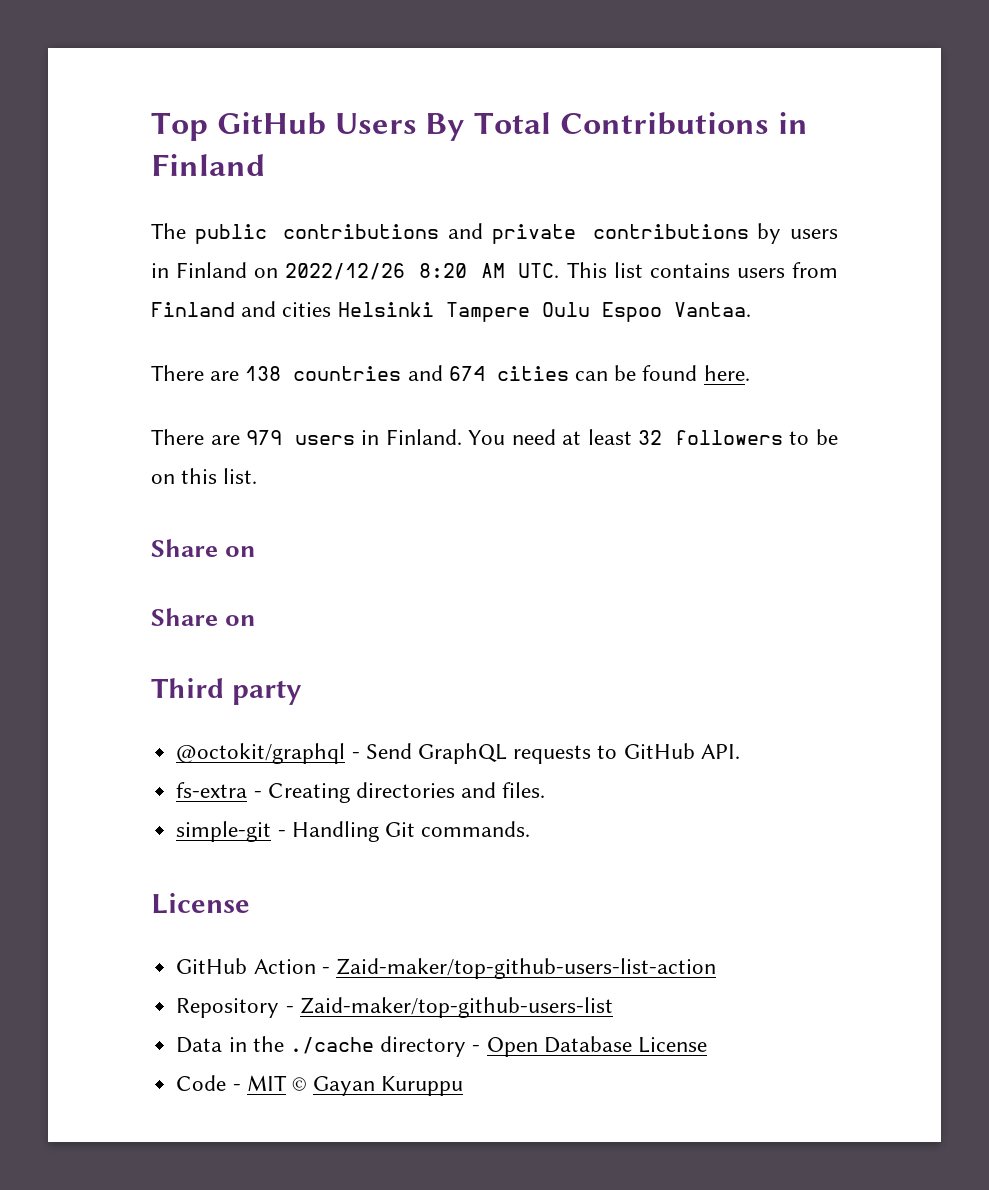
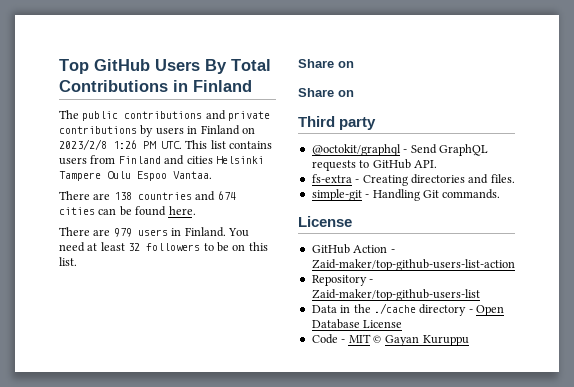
[285,263,505,280] 2022/12/26 8:20 AM -> [59,139,156,150] 2023/2/8 1:26 PM

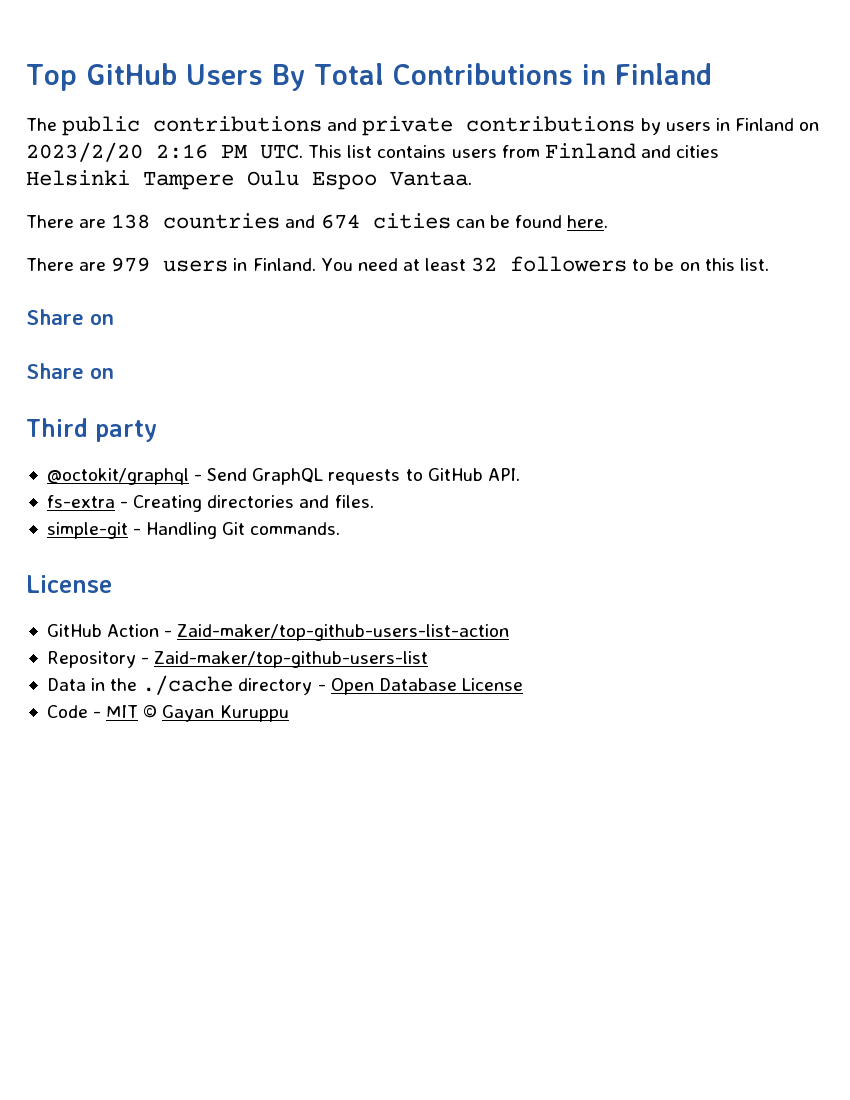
[59,139,137,150] 2023/2/8 1:26 -> [26,142,208,162] 2023/2/20 2:16

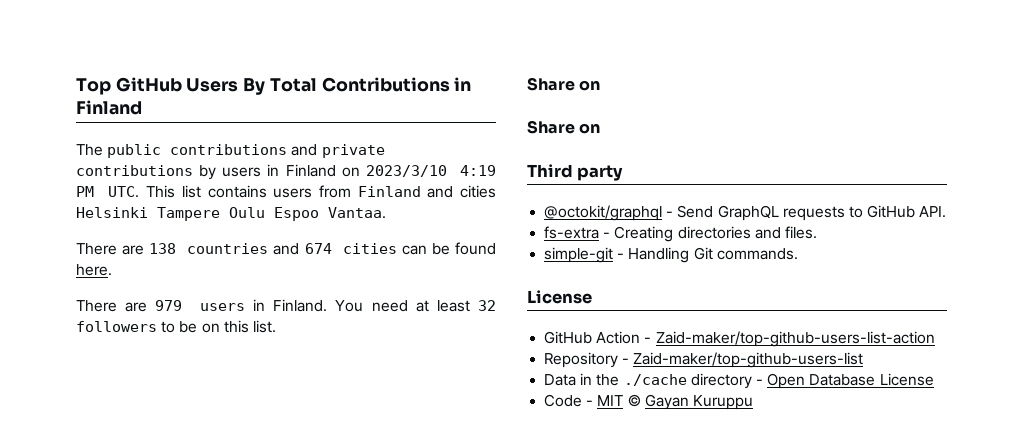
[26,142,208,162] 2023/2/20 2:16 -> [365,165,497,177] 2023/3/10 4:19

